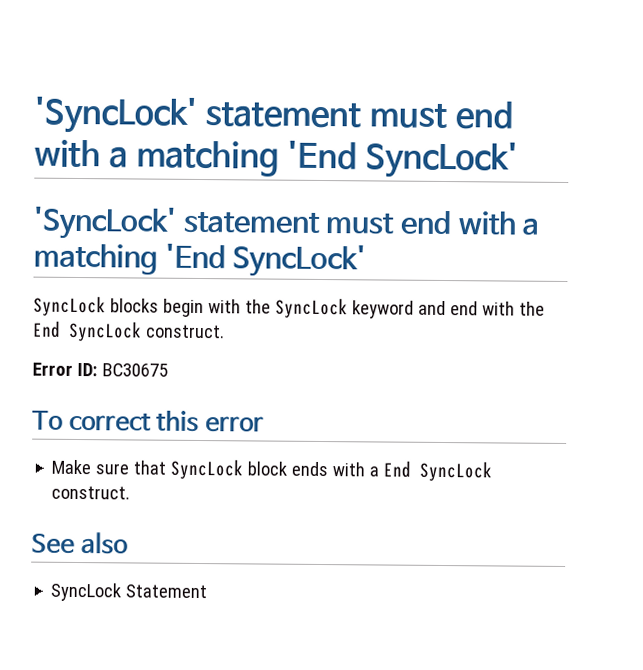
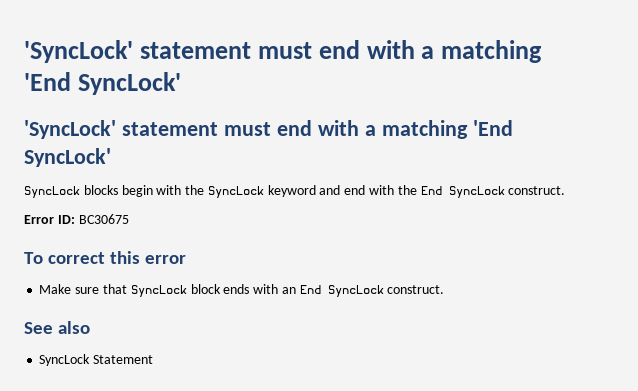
[369,466,380,477] a -> [281,287,296,294] an

